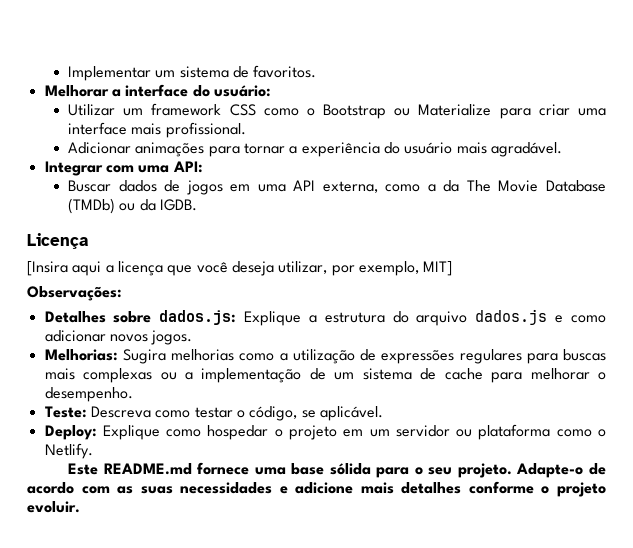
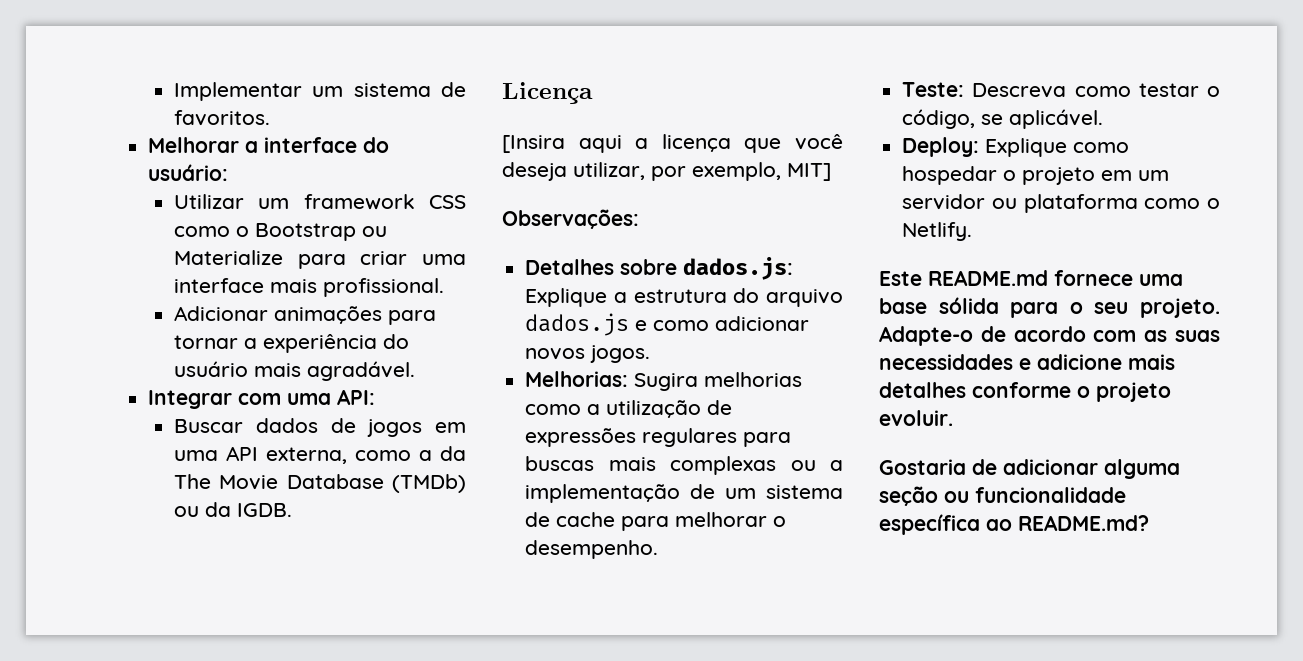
(80, 507) none -> [879,459,1180,479] [879,486,1126,506] [879,514,1149,535] // Gostaria de adicionar alguma seção ou funcionalidade específica ao README.md?

